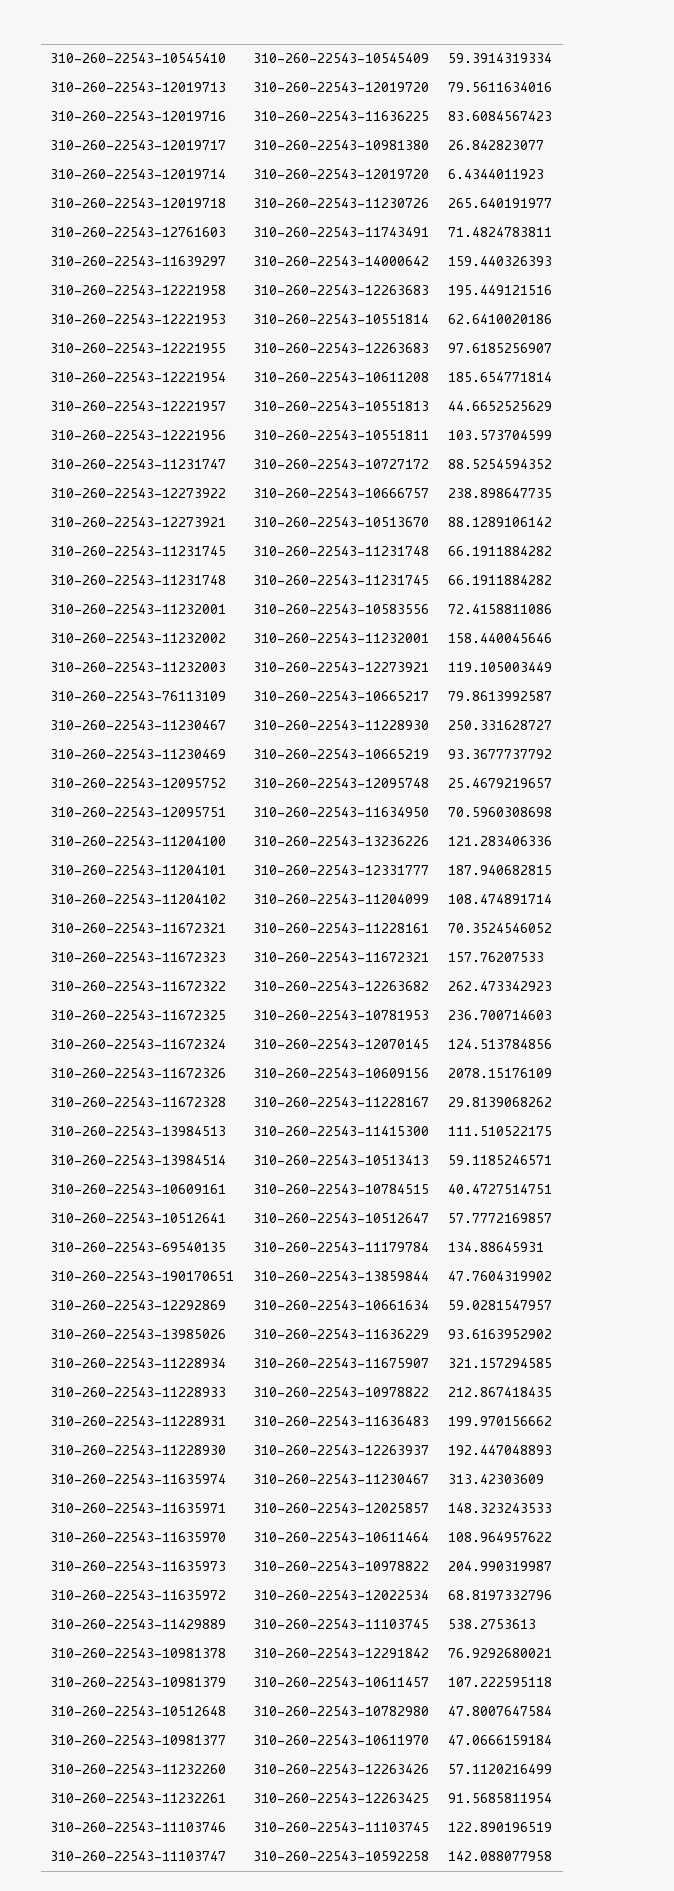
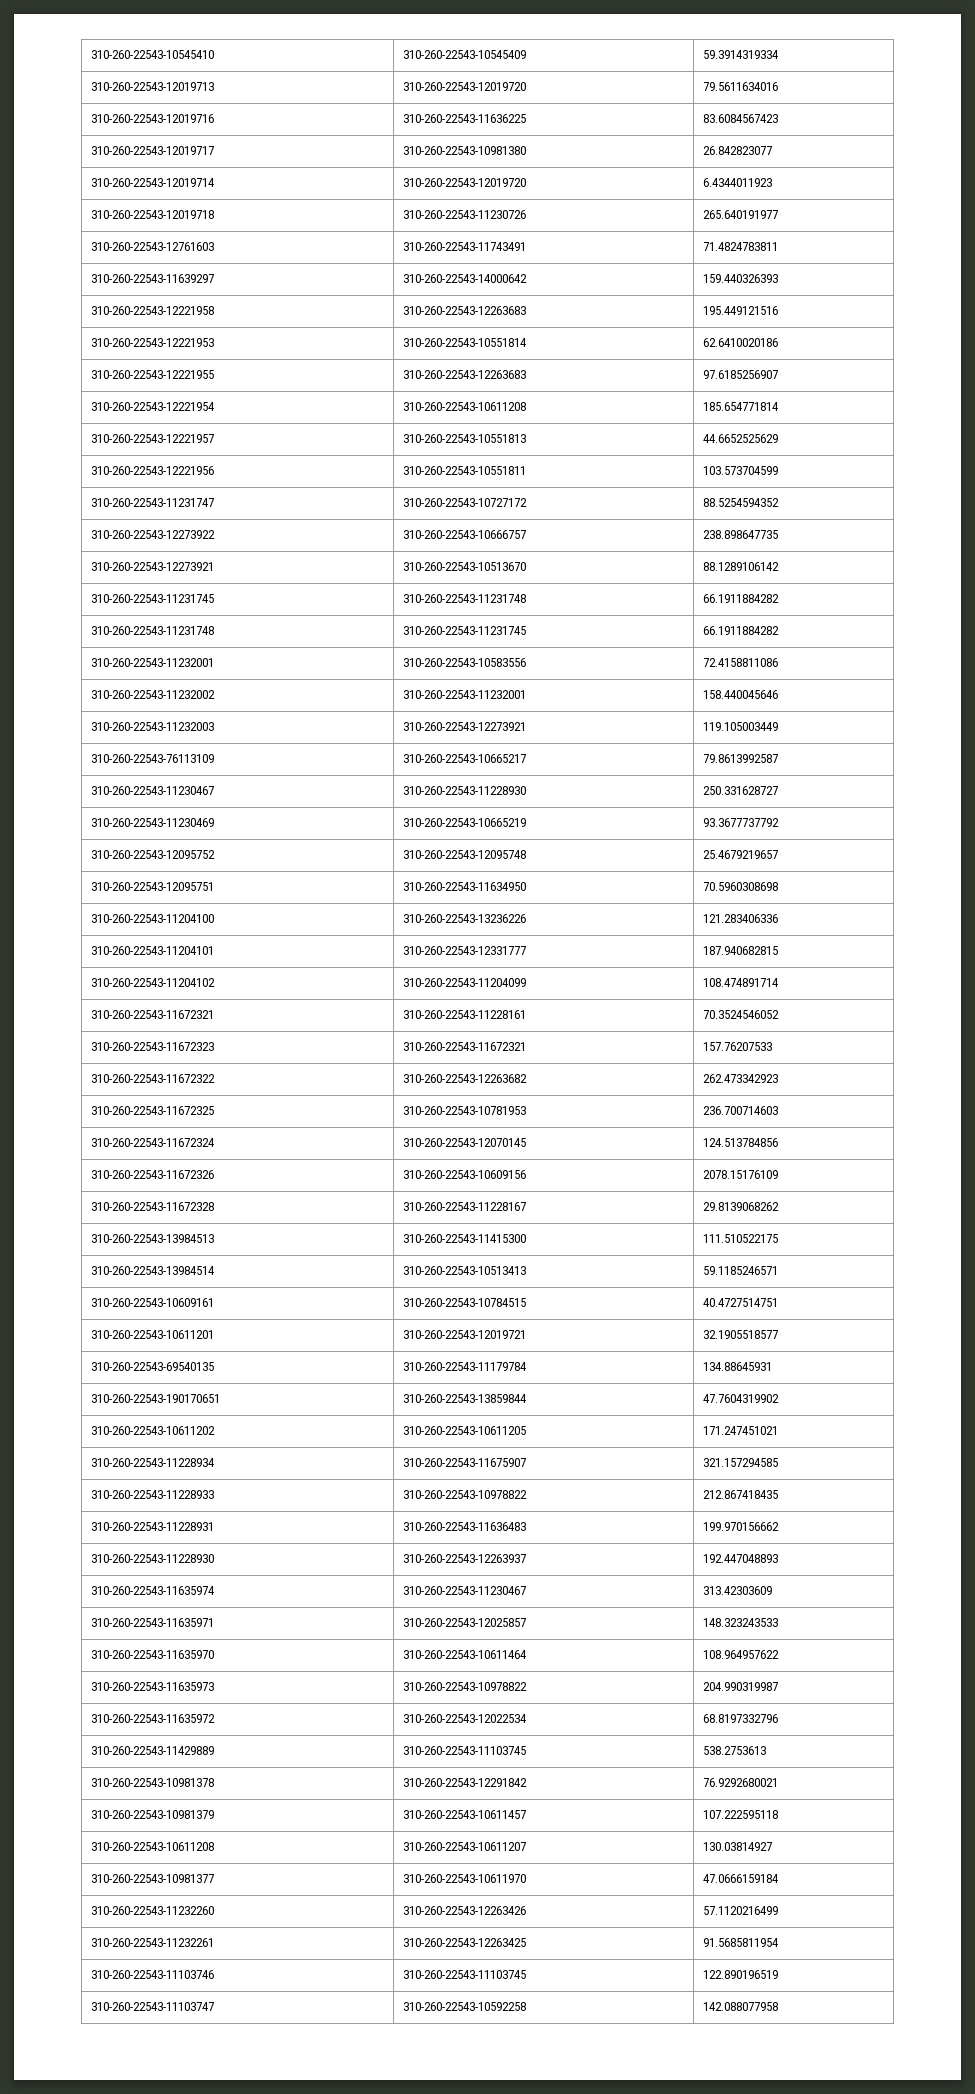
[50,1213,227,1223] [253,1213,430,1223] [448,1213,553,1223] 310-260-22543-10512641 | 310-260-22543-10512647 | 57.7772169857 -> [90,1330,214,1339] [402,1330,526,1339] [702,1330,778,1339] 310-260-22543-10611201 | 310-260-22543-12019721 | 32.1905518577
[50,1300,227,1310] [253,1300,430,1310] [448,1300,553,1310] [50,1329,227,1339] [253,1329,430,1339] [448,1329,553,1339] 310-260-22543-12292869 | 310-260-22543-10661634 | 59.0281547957 // 310-260-22543-13985026 | 310-260-22543-11636229 | 93.6163952902 -> [90,1426,215,1435] [402,1426,526,1435] [702,1426,778,1435] 310-260-22543-10611202 | 310-260-22543-10611205 | 171.247451021
[50,1706,227,1716] [253,1706,430,1716] [448,1706,553,1716] 310-260-22543-10512648 | 310-260-22543-10782980 | 47.8007647584 -> [90,1842,214,1851] [402,1842,526,1851] [702,1842,772,1851] 310-260-22543-10611208 | 310-260-22543-10611207 | 130.03814927

